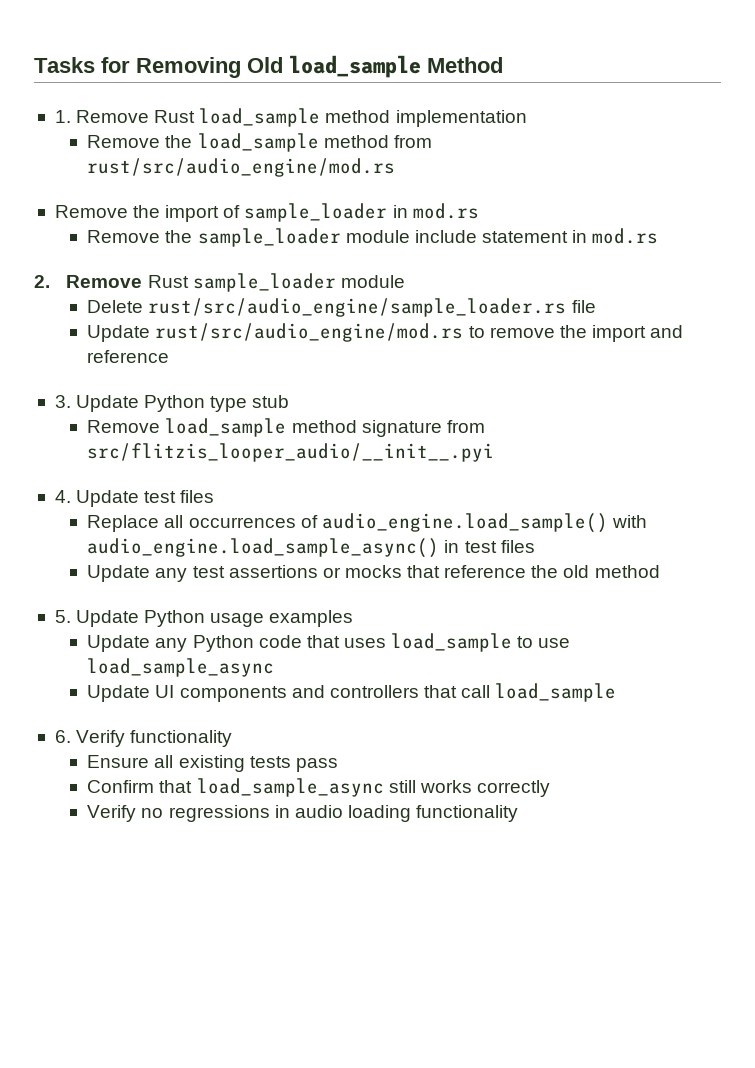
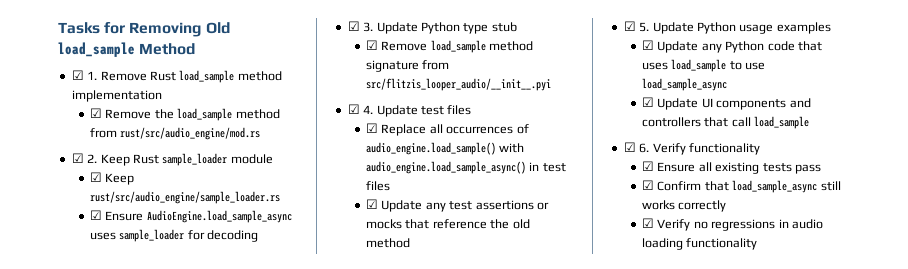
(503, 65) none -> [71,70,84,80] ☑
(527, 118) none -> [90,108,103,118] ☑
[54,203,479,222] [87,228,659,247] [34,275,143,288] Remove the import of sample_loader in mod.rs // Remove the sample_loader module include statement in mod.rs // 2. Remove -> [71,153,130,166] ☑ 2. Keep
[87,300,144,313] Delete -> [90,172,135,185] ☑ Keep
[571,300,596,313] [87,323,684,342] [87,350,170,363] file // Update rust/src/audio_engine/mod.rs to remove the import and reference // -> [90,210,292,223] [90,229,259,242] [347,21,360,31] // ☑ Ensure AudioEngine.load_sample_async uses sample_loader for decoding // ☑
(290, 401) none -> [366,40,379,50] ☑
(495, 452) none -> [347,104,360,114] ☑
(215, 496) none -> [366,123,379,133] ☑
(535, 546) none -> [366,199,379,209] ☑
(660, 571) none -> [623,21,636,31] ☑
(354, 618) none -> [642,40,655,50] ☑
(275, 667) none -> [642,97,655,107] ☑
(617, 692) none -> [623,142,636,152] ☑
(233, 738) none -> [642,161,655,171] ☑
(338, 765) none -> [642,180,655,190] ☑
(550, 788) none -> [642,218,655,228] ☑

